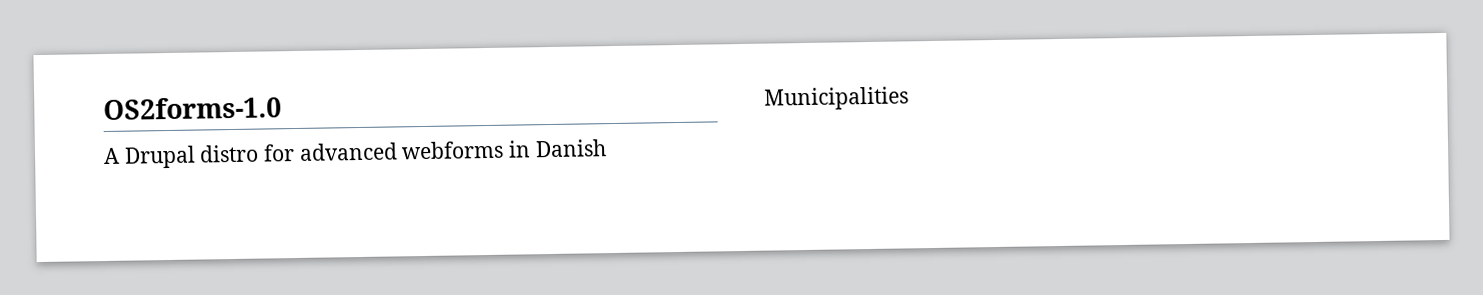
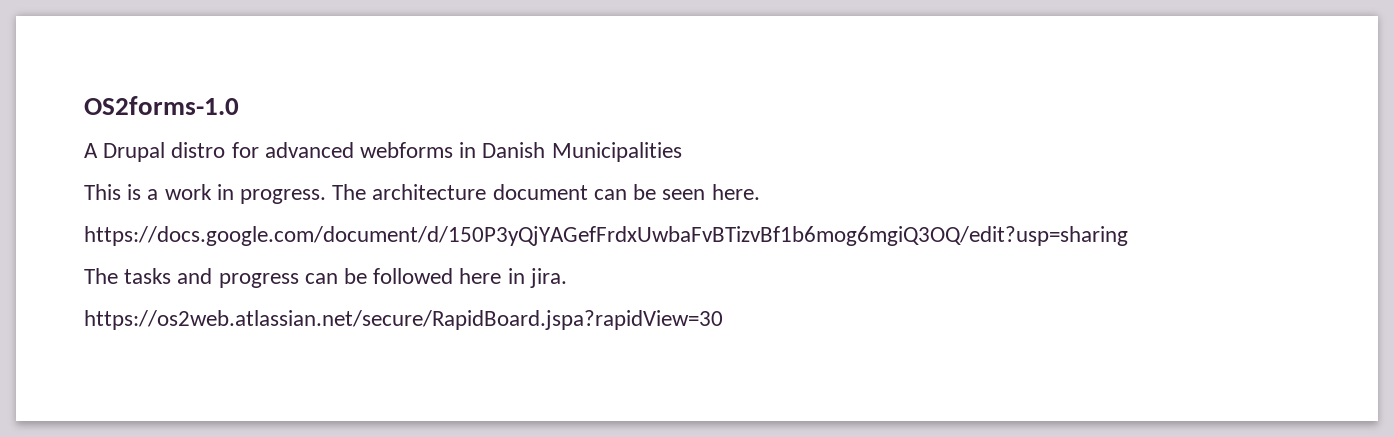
(909, 98) none -> [84,184,760,204] [84,226,1128,246] [84,268,567,288] [84,310,723,330] // This is a work in progress. The architecture document can be seen here. // https://docs.google.com/document/d/150P3yQjYAGefFrdxUwbaFvBTizvBf1b6mog6mgiQ3OQ/edit?usp=sharing // The tasks and progress can be followed here in jira. // https://os2web.atlassian.net/secure/RapidBoard.jspa?rapidView=30

